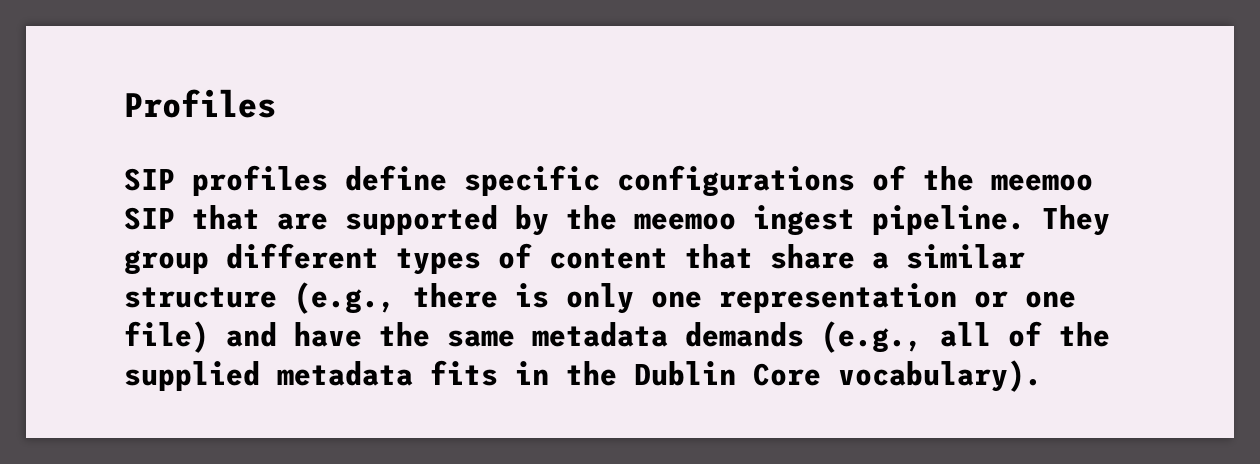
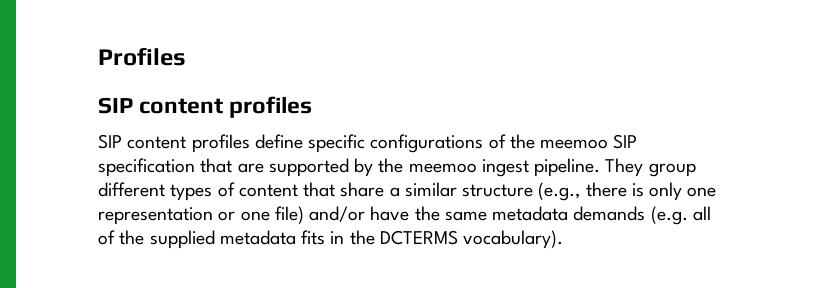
(175, 179) none -> [139,96,313,118] [98,134,187,149] content profiles // SIP content
(175, 218) none -> [98,158,195,177] specification
[226,322,277,347] and -> [309,206,366,222] and/or
[821,321,923,353] (e.g., -> [650,206,688,225] (e.g.
[634,361,821,386] Dublin Core -> [379,230,458,245] DCTERMS

